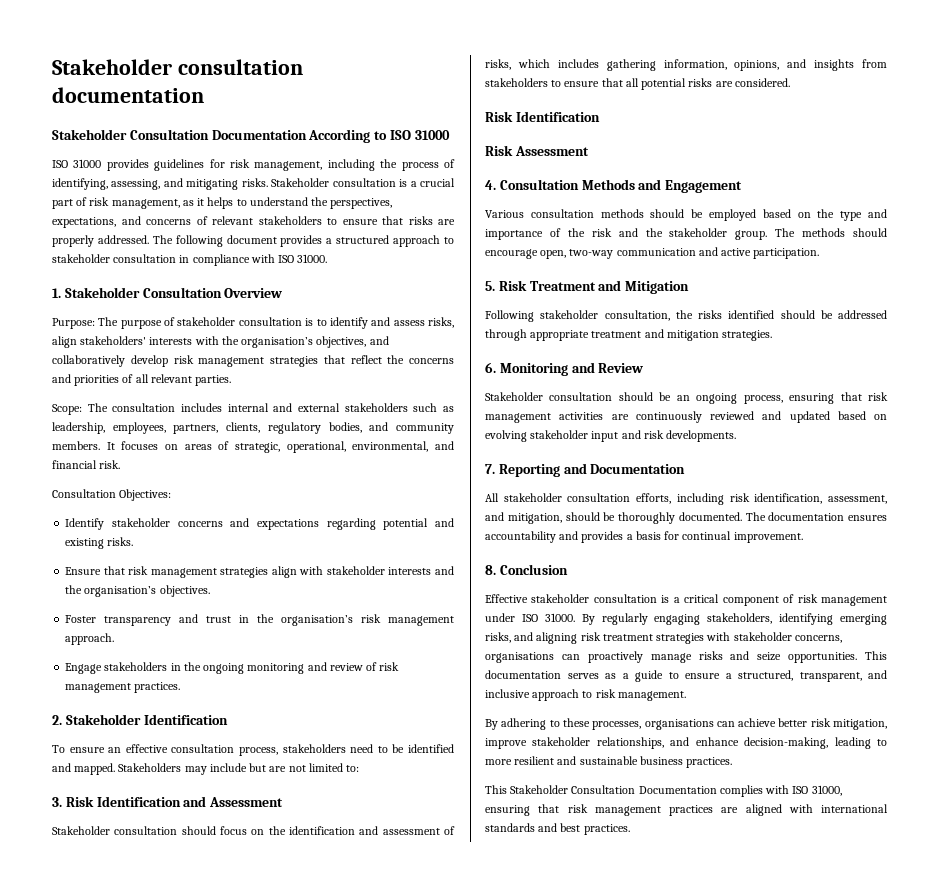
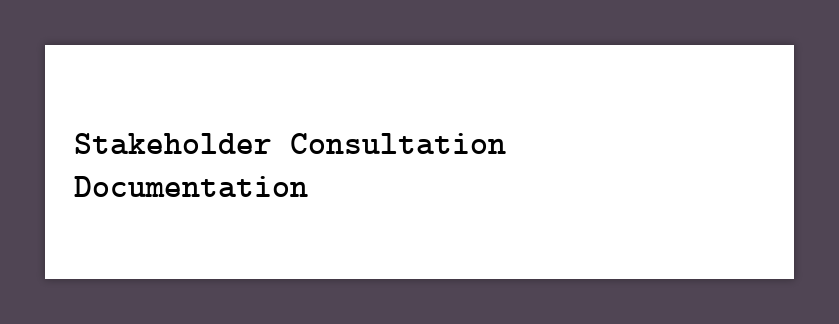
[52,59,303,75] [52,87,204,103] [52,129,450,143] [52,159,455,171] [52,178,455,190] [52,197,393,209] [52,216,455,228] [52,235,455,247] [52,254,328,266] [52,287,283,298] [52,317,455,329] [52,336,389,348] [52,355,454,367] [52,374,232,386] [52,403,455,415] [52,422,455,434] [52,441,454,453] [52,460,121,469] [52,489,172,501] [65,518,455,530] [65,537,134,549] [65,566,455,578] [65,585,210,597] [65,614,454,626] [65,633,115,645] [65,662,400,674] [65,682,181,693] [52,714,228,725] [52,744,455,756] [52,763,360,775] [52,796,284,807] [52,826,455,835] [485,59,887,71] [485,78,790,90] [485,111,600,122] [485,145,589,156] [485,179,743,193] [485,209,887,221] [485,228,887,240] [485,247,820,259] [485,280,690,294] [485,310,887,322] [485,329,773,341] [485,362,644,376] [485,392,888,404] [485,411,887,423] [485,430,737,442] [485,463,686,477] [485,493,887,505] [485,512,887,524] [485,531,803,543] [485,564,568,575] [485,594,887,606] [485,613,887,625] [485,632,842,644] [485,651,887,663] [485,670,887,682] [485,689,686,701] [485,718,887,730] [485,737,887,749] [485,756,733,768] [485,785,842,797] [485,804,888,816] [485,823,630,835] Stakeholder consultation documentation // Stakeholder Consultation Documentation According to ISO 31000 // ISO 31000 provides guidelines for risk management, including the process of identifying, assessing, and mitigating risks. Stakeholder consultation is a crucial part of risk management, as it helps to understand the perspectives, expectations, and concerns of relevant stakeholders to ensure that risks are properly addressed. The following document provides a structured approach to stakeholder consultation in compliance with ISO 31000. // 1. Stakeholder Consultation Overview // Purpose: The purpose of stakeholder consultation is to identify and assess risks, align stakeholders' interests with the organisation’s objectives, and collaboratively develop risk management strategies that reflect the concerns and priorities of all relevant parties. // Scope: The consultation includes internal and external stakeholders such as leadership, employees, partners, clients, regulatory bodies, and community members. It focuses on areas of strategic, operational, environmental, and financial risk. // Consultation Objectives: // Identify stakeholder concerns and expectations regarding potential and existing risks. // Ensure that risk management strategies align with stakeholder interests and the organisation’s objectives. // Foster transparency and trust in the organisation’s risk management approach. // Engage stakeholders in the ongoing monitoring and review of risk management practices. // 2. Stakeholder Identification // To ensure an effective consultation process, stakeholders need to be identified and mapped. Stakeholders may include but are not limited to: // 3. Risk Identification and Assessment // Stakeholder consultation should focus on the identification and assessment of risks, which includes gathering information, opinions, and insights from stakeholders to ensure that all potential risks are considered. // Risk Identification // Risk Assessment // 4. Consultation Methods and Engagement // Various consultation methods should be employed based on the type and importance of the risk and the stakeholder group. The methods should encourage open, two-way communication and active participation. // 5. Risk Treatment and Mitigation // Following stakeholder consultation, the risks identified should be addressed through appropriate treatment and mitigation strategies. // 6. Monitoring and Review // Stakeholder consultation should be an ongoing process, ensuring that risk management activities are continuously reviewed and updated based on evolving stakeholder input and risk developments. // 7. Reporting and Documentation // All stakeholder consultation efforts, including risk identification, assessment, and mitigation, should be thoroughly documented. The documentation ensures accountability and provides a basis for continual improvement. // 8. Conclusion // Effective stakeholder consultation is a critical component of risk management under ISO 31000. By regularly engaging stakeholders, identifying emerging risks, and aligning risk treatment strategies with stakeholder concerns, organisations can proactively manage risks and seize opportunities. This documentation serves as a guide to ensure a structured, transparent, and inclusive approach to risk management. // By adhering to these processes, organisations can achieve better risk mitigation, improve stakeholder relationships, and enhance decision-making, leading to more resilient and sustainable business practices. // This Stakeholder Consultation Documentation complies with ISO 31000, ensuring that risk management practices are aligned with international standards and best practices. -> [74,133,506,155] [74,176,308,198] Stakeholder Consultation Documentation

